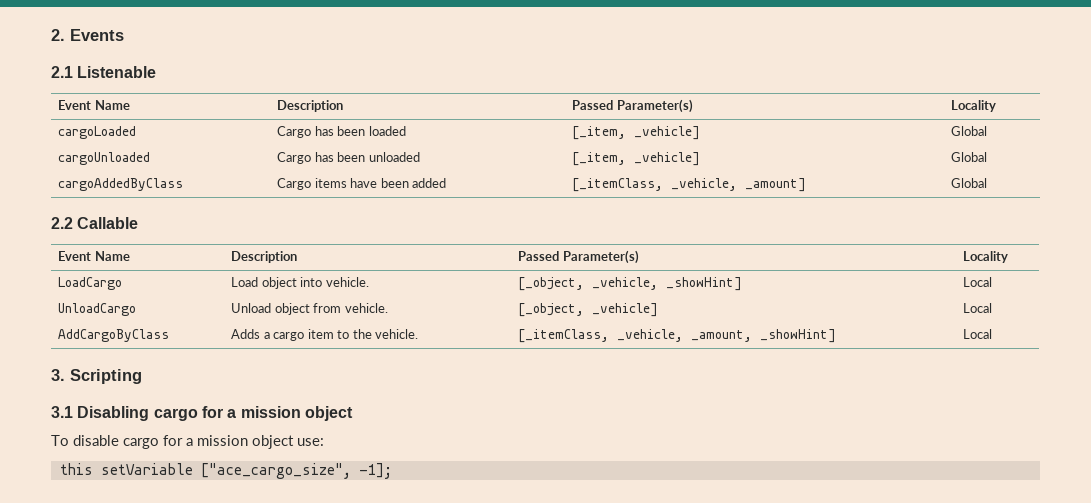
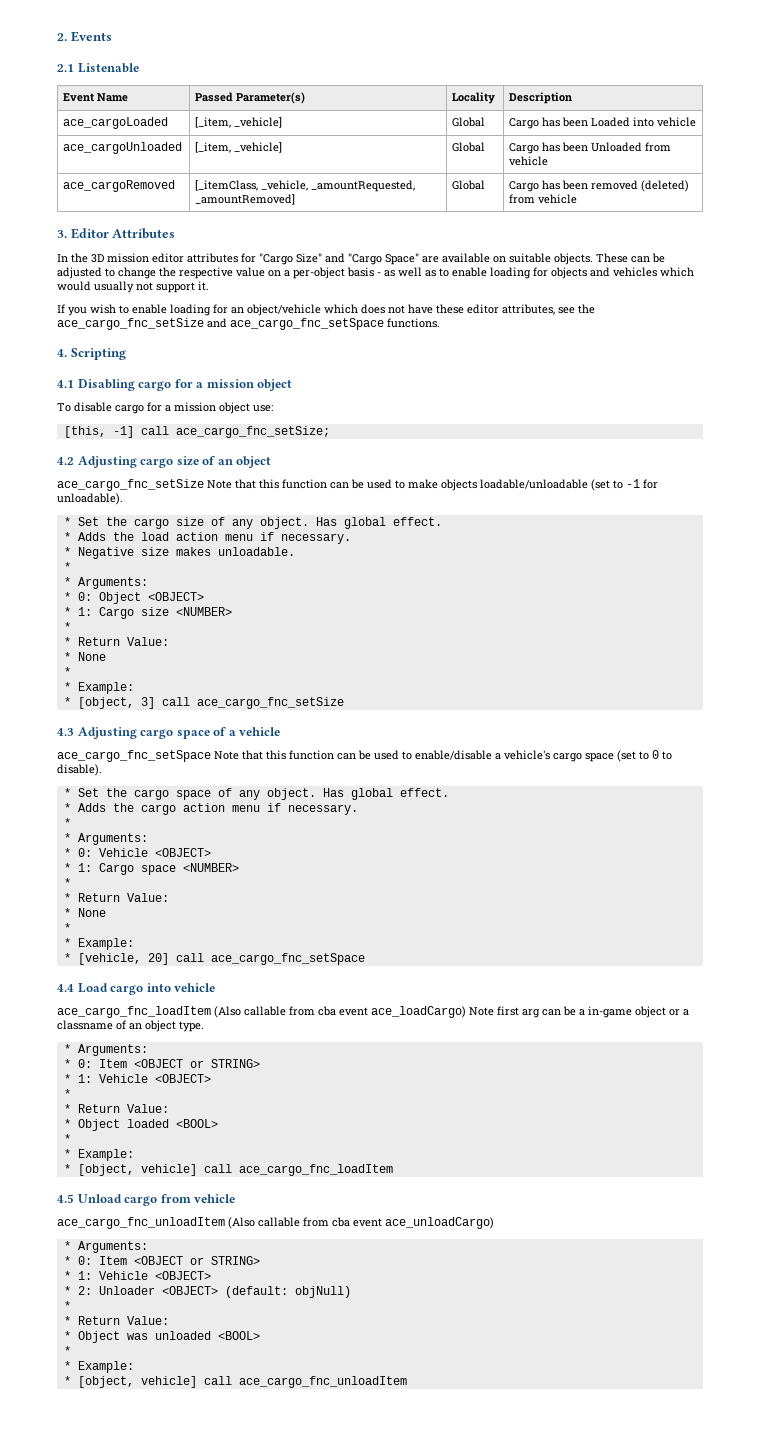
[277,100,344,112] [572,99,693,113] [951,100,997,112] [58,126,137,139] [277,126,406,138] [572,126,701,140] [951,126,988,136] [58,152,151,165] [277,152,420,164] [572,152,701,166] [951,152,988,162] [58,178,184,191] [277,178,447,190] [572,178,807,192] [951,178,988,188] [51,217,139,229] [58,251,130,261] [231,251,298,263] [518,250,639,264] [963,251,1009,263] [58,277,123,290] [231,277,369,289] [518,277,743,291] [963,277,993,287] [58,303,137,316] [231,303,388,315] [518,303,659,317] [963,303,993,313] [58,329,170,342] [231,329,419,341] [518,329,837,343] [963,329,993,339] [51,369,65,381] | Description | Passed Parameter(s) | Locality // cargoLoaded | Cargo has been loaded | [_item, _vehicle] | Global // cargoUnloaded | Cargo has been unloaded | [_item, _vehicle] | Global // cargoAddedByClass | Cargo items have been added | [_itemClass, _vehicle, _amount] | Global // 2.2 Callable // Event Name | Description | Passed Parameter(s) | Locality // LoadCargo | Load object into vehicle. | [_object, _vehicle, _showHint] | Local // UnloadCargo | Unload object from vehicle. | [_object, _vehicle] | Local // AddCargoByClass | Adds a cargo item to the vehicle. | [_itemClass, _vehicle, _amount, _showHint] | Local // 3. -> [195,92,306,104] [452,92,496,104] [509,92,573,104] [63,117,169,129] [195,117,283,128] [452,117,486,127] [509,117,697,129] [63,142,183,154] [195,142,283,153] [452,142,486,152] [509,142,672,154] [509,156,549,166] [63,180,176,192] [195,180,416,192] [195,194,296,205] [452,180,486,190] [509,180,690,192] [509,194,578,204] [57,228,176,239] [57,253,665,265] [57,267,694,279] [57,281,209,293] [57,304,595,316] [57,318,440,330] [57,349,67,357] | Passed Parameter(s) | Locality | Description // ace_cargoLoaded | [_item, _vehicle] | Global | Cargo has been Loaded into vehicle // ace_cargoUnloaded | [_item, _vehicle] | Global | Cargo has been Unloaded from vehicle // ace_cargoRemoved | [_itemClass, _vehicle, _amountRequested, _amountRemoved] | Global | Cargo has been removed (deleted) from vehicle // 3. Editor Attributes // In the 3D mission editor attributes for "Cargo Size" and "Cargo Space" are available on suitable objects. These can be adjusted to change the respective value on a per-object basis - as well as to enable loading for objects and vehicles which would usually not support it. // If you wish to enable loading for an object/vehicle which does not have these editor attributes, see the ace_cargo_fnc_setSize and ace_cargo_fnc_setSpace functions. // 4.
[51,406,73,418] 3.1 -> [57,380,74,388] 4.1
[59,463,392,479] this setVariable ["ace_cargo_size", -1]; -> [63,426,330,438] [57,456,272,468] [57,479,658,491] [57,493,123,505] [63,517,442,529] [63,532,351,544] [63,547,295,559] [63,562,71,571] [63,577,148,589] [63,592,204,604] [63,607,232,619] [63,622,71,631] [63,637,169,646] [63,652,106,661] [63,667,71,676] [63,682,134,694] [63,697,344,709] [57,727,281,739] [57,750,672,762] [57,764,102,776] [63,788,449,800] [63,803,358,815] [63,818,71,827] [63,833,148,845] [63,848,211,857] [63,863,239,875] [63,878,71,887] [63,893,169,902] [63,908,106,917] [63,923,71,932] [63,938,134,950] [63,953,365,965] [57,983,216,995] [57,1006,689,1018] [57,1020,204,1032] [63,1044,148,1056] [63,1059,260,1068] [63,1074,211,1083] [63,1089,71,1098] [63,1104,169,1113] [63,1119,218,1131] [63,1134,71,1143] [63,1149,134,1161] [63,1164,393,1176] [57,1194,236,1206] [57,1217,494,1229] [63,1241,148,1253] [63,1256,260,1265] [63,1271,211,1280] [63,1286,351,1298] [63,1301,71,1310] [63,1316,169,1325] [63,1331,260,1343] [63,1346,71,1355] [63,1361,134,1373] [63,1376,407,1388] [this, -1] call ace_cargo_fnc_setSize; // 4.2 Adjusting cargo size of an object // ace_cargo_fnc_setSize Note that this function can be used to make objects loadable/unloadable (set to -1 for unloadable). // * Set the cargo size of any object. Has global effect. // * Adds the load action menu if necessary. // * Negative size makes unloadable. // * // * Arguments: // * 0: Object <OBJECT> // * 1: Cargo size <NUMBER> // * // * Return Value: // * None // * // * Example: // * [object, 3] call ace_cargo_fnc_setSize // 4.3 Adjusting cargo space of a vehicle // ace_cargo_fnc_setSpace Note that this function can be used to enable/disable a vehicle's cargo space (set to 0 to disable). // * Set the cargo space of any object. Has global effect. // * Adds the cargo action menu if necessary. // * // * Arguments: // * 0: Vehicle <OBJECT> // * 1: Cargo space <NUMBER> // * // * Return Value: // * None // * // * Example: // * [vehicle, 20] call ace_cargo_fnc_setSpace // 4.4 Load cargo into vehicle // ace_cargo_fnc_loadItem (Also callable from cba event ace_loadCargo) Note first arg can be a in-game object or a classname of an object type. // * Arguments: // * 0: Item <OBJECT or STRING> // * 1: Vehicle <OBJECT> // * // * Return Value: // * Object loaded <BOOL> // * // * Example: // * [object, vehicle] call ace_cargo_fnc_loadItem // 4.5 Unload cargo from vehicle // ace_cargo_fnc_unloadItem (Also callable from cba event ace_unloadCargo) // * Arguments: // * 0: Item <OBJECT or STRING> // * 1: Vehicle <OBJECT> // * 2: Unloader <OBJECT> (default: objNull) // * // * Return Value: // * Object was unloaded <BOOL> // * // * Example: // * [object, vehicle] call ace_cargo_fnc_unloadItem

